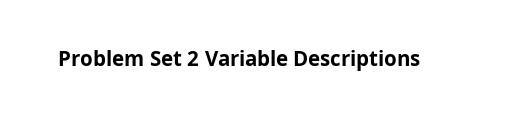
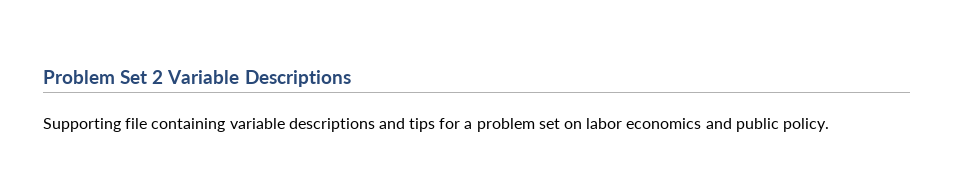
(421, 60) none -> [43,118,829,132] // Supporting file containing variable descriptions and tips for a problem set on labor economics and public policy.

